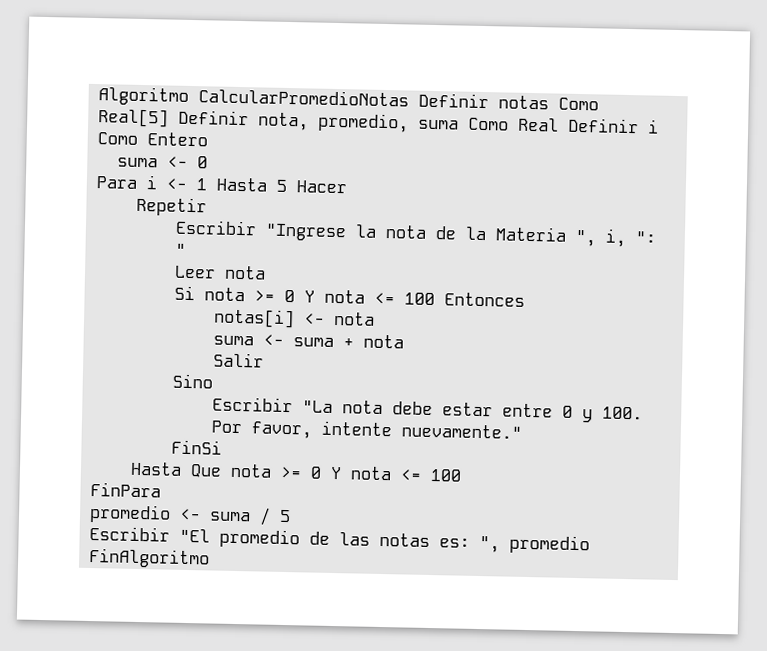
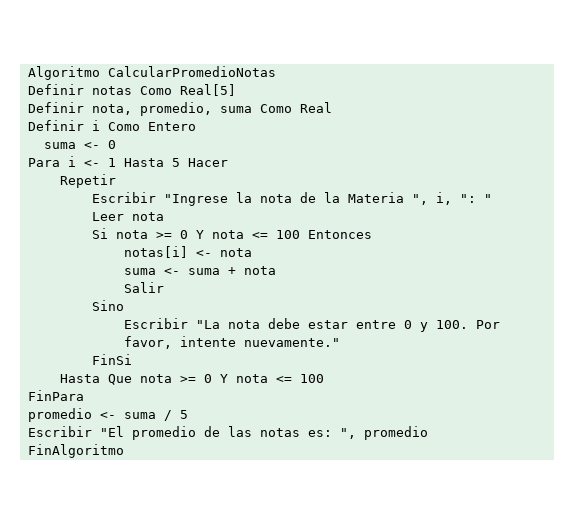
(409, 97) none -> (276, 71) //
(169, 118) none -> (236, 90) //
(559, 124) none -> (332, 107) //

